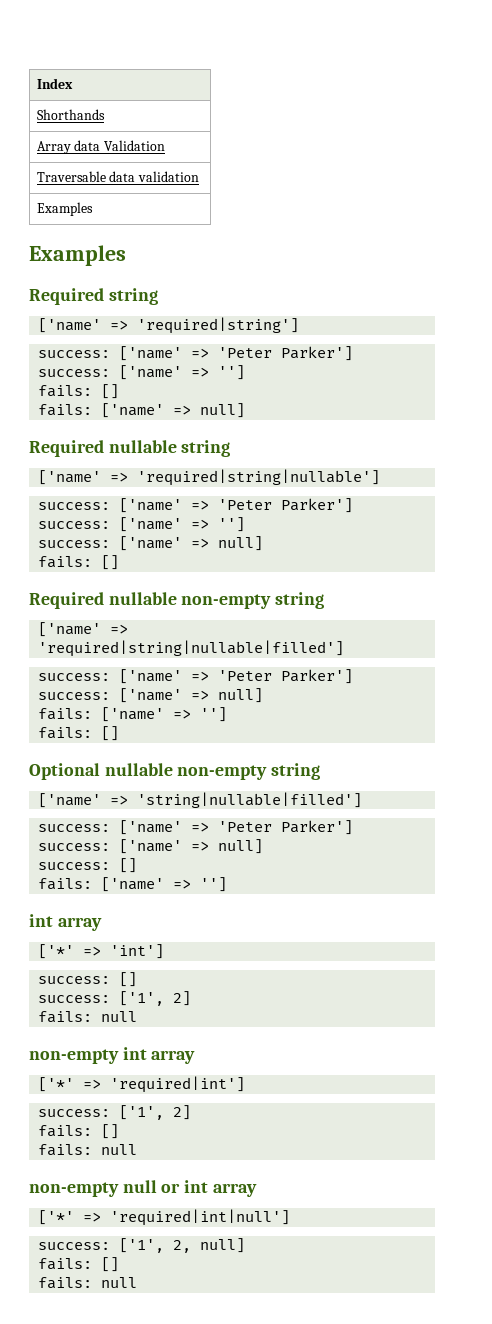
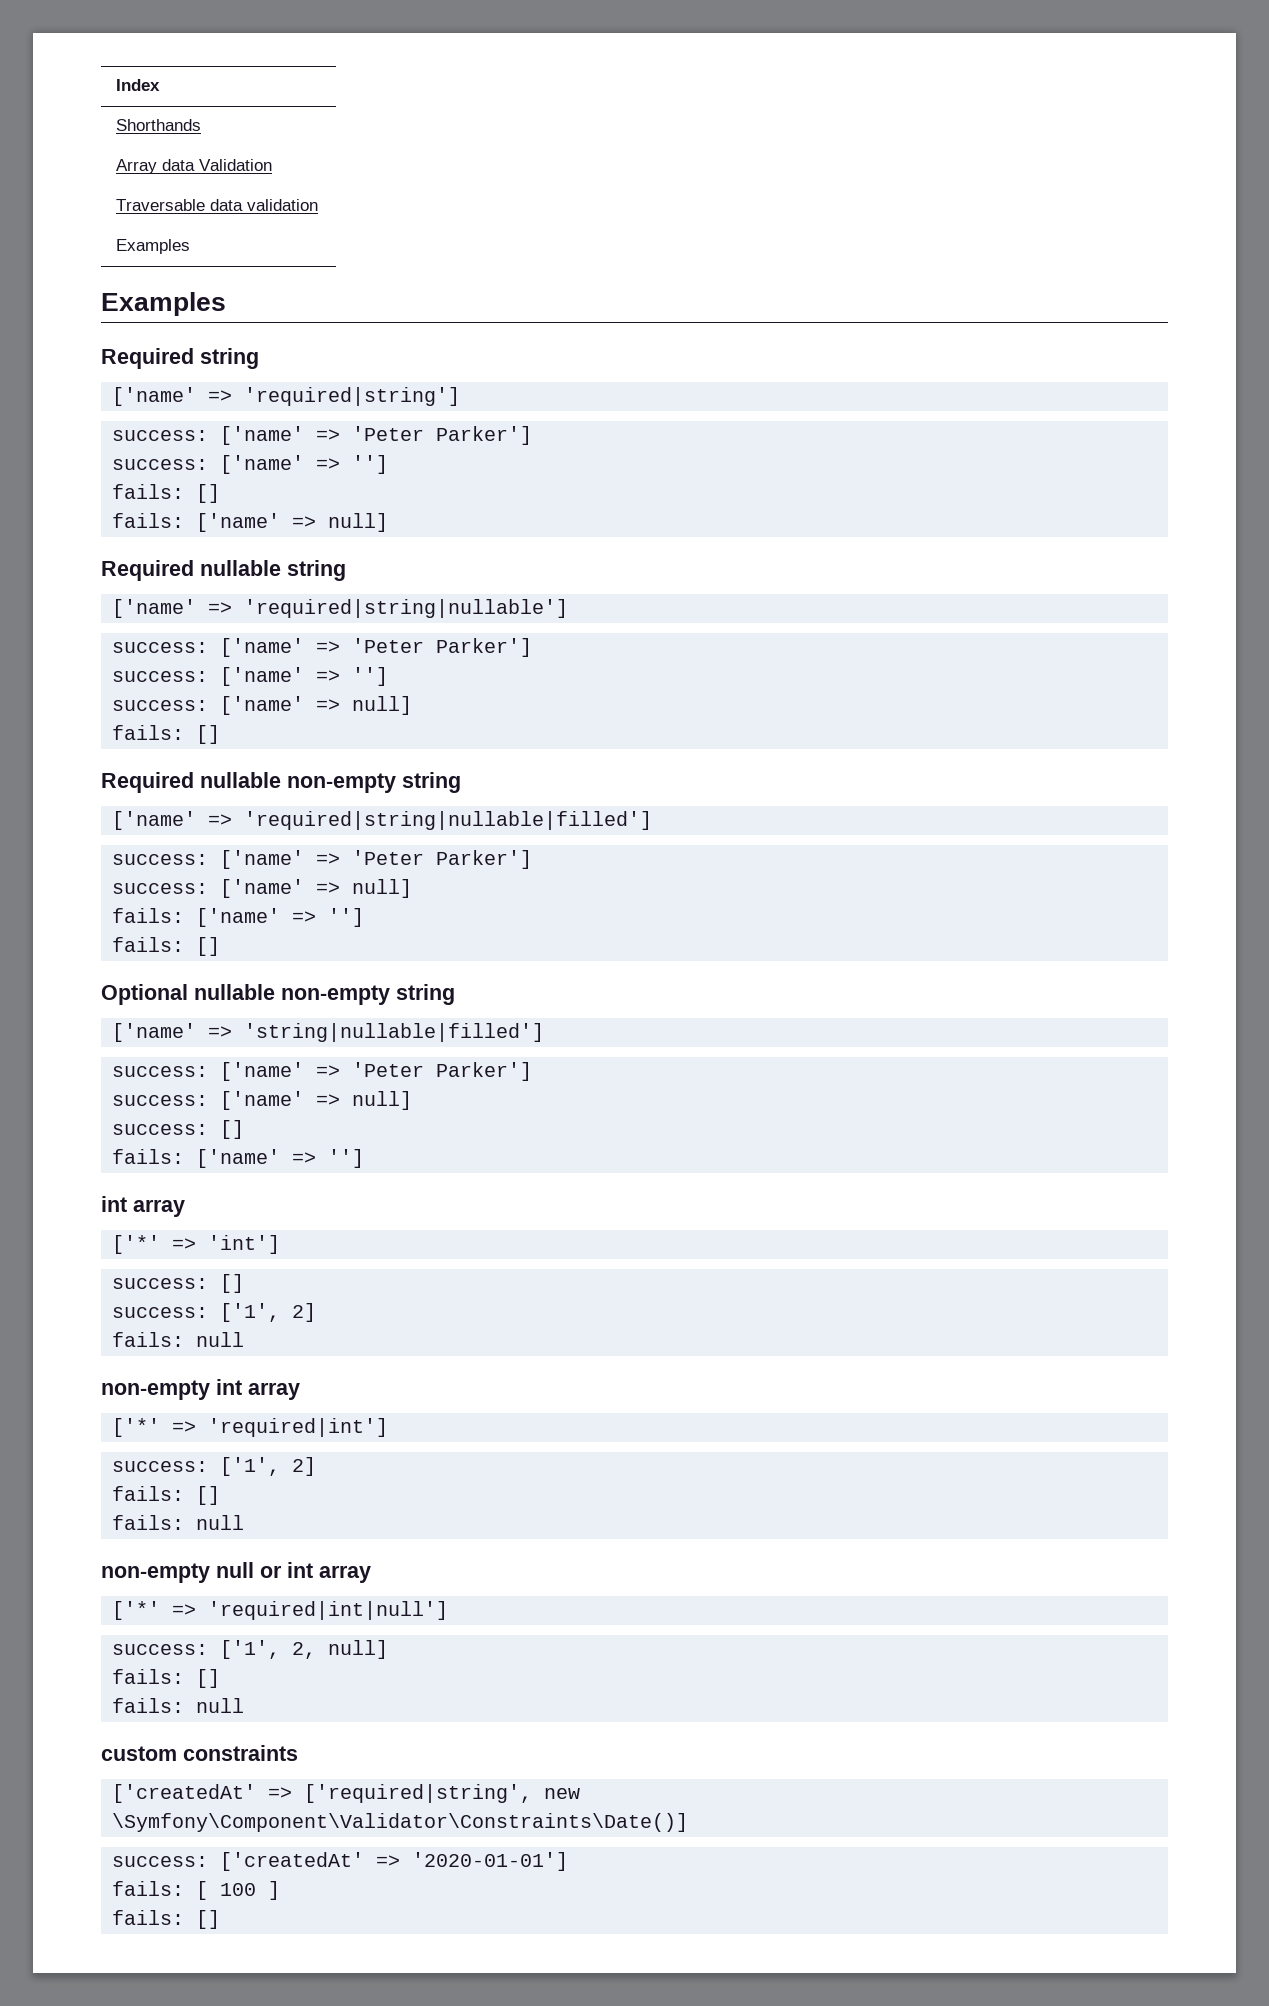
(138, 1282) none -> [101,1745,298,1761] [112,1784,581,1803] [112,1813,689,1832] [112,1852,569,1871] [112,1881,281,1900] [112,1910,221,1929] // custom constraints // ['createdAt' => ['required|string', new \Symfony\Component\Validator\Constraints\Date()] // success: ['createdAt' => '2020-01-01'] // fails: [ 100 ] // fails: []

